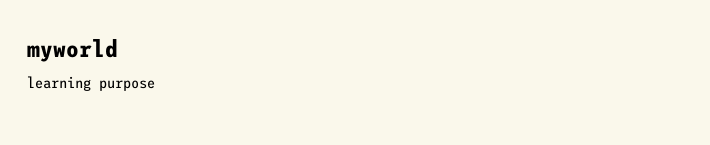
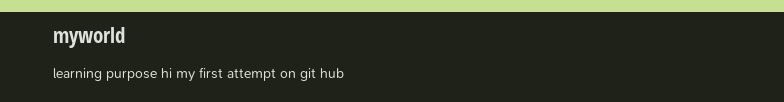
(155, 85) none -> [161,67,344,82] hi my first attempt on git hub

